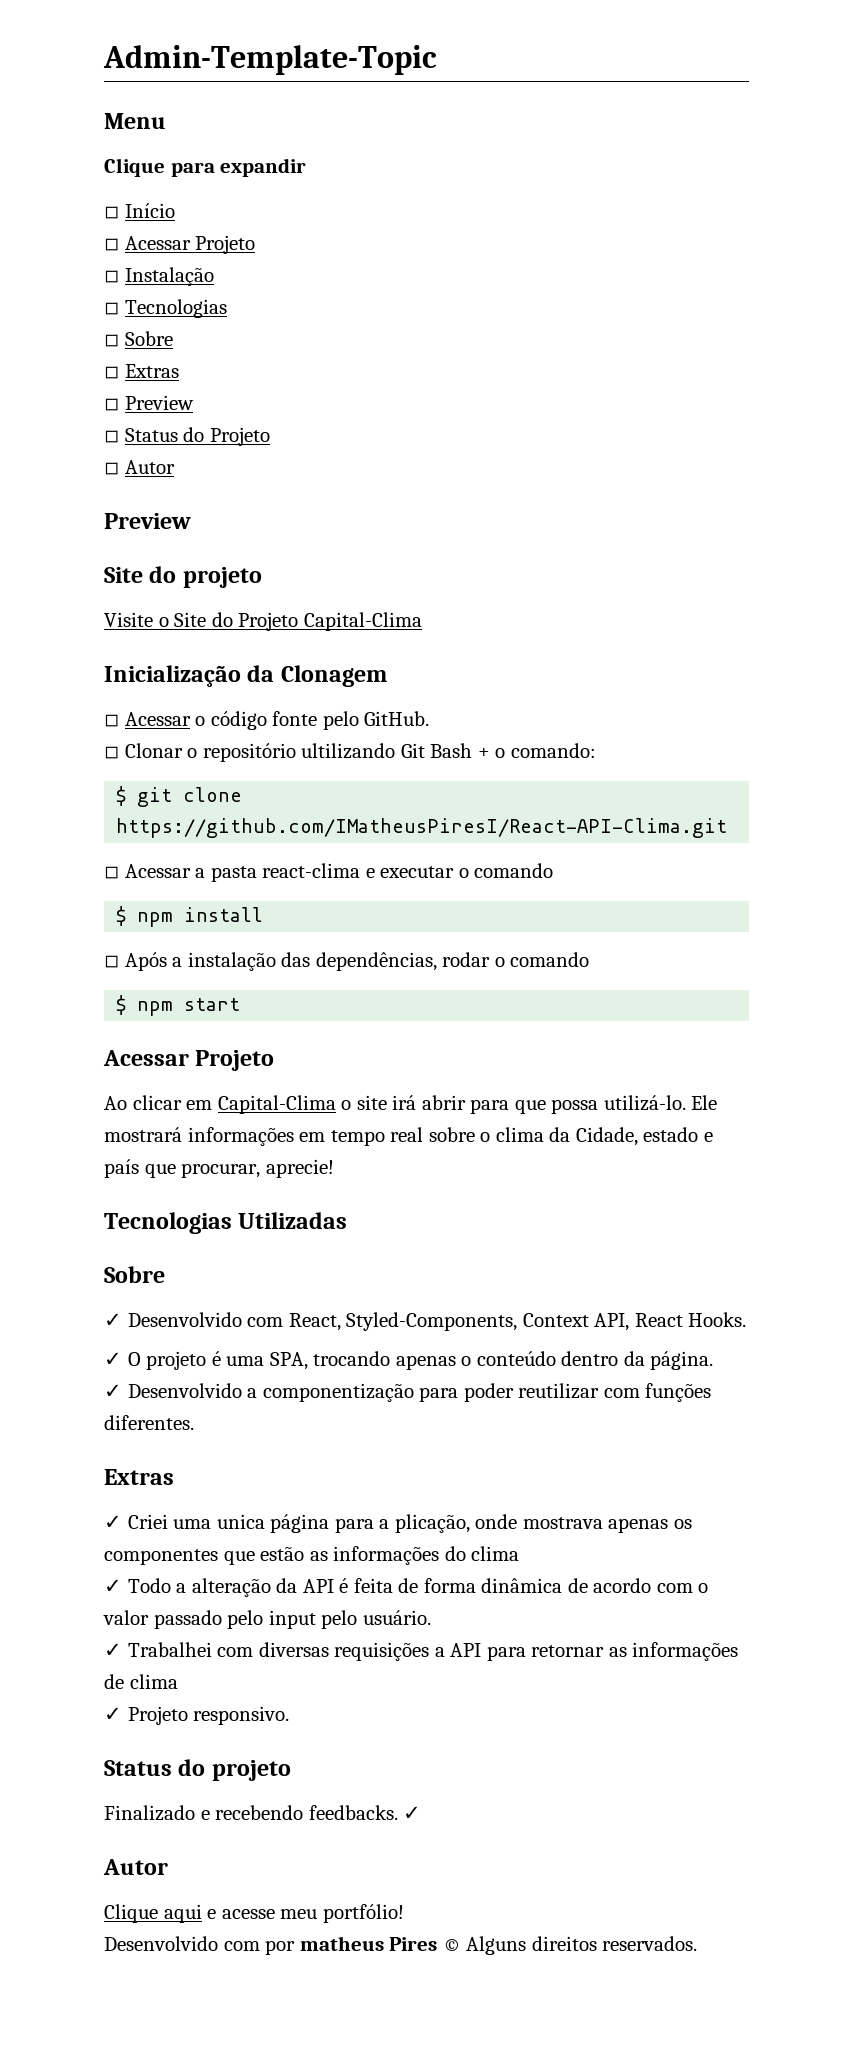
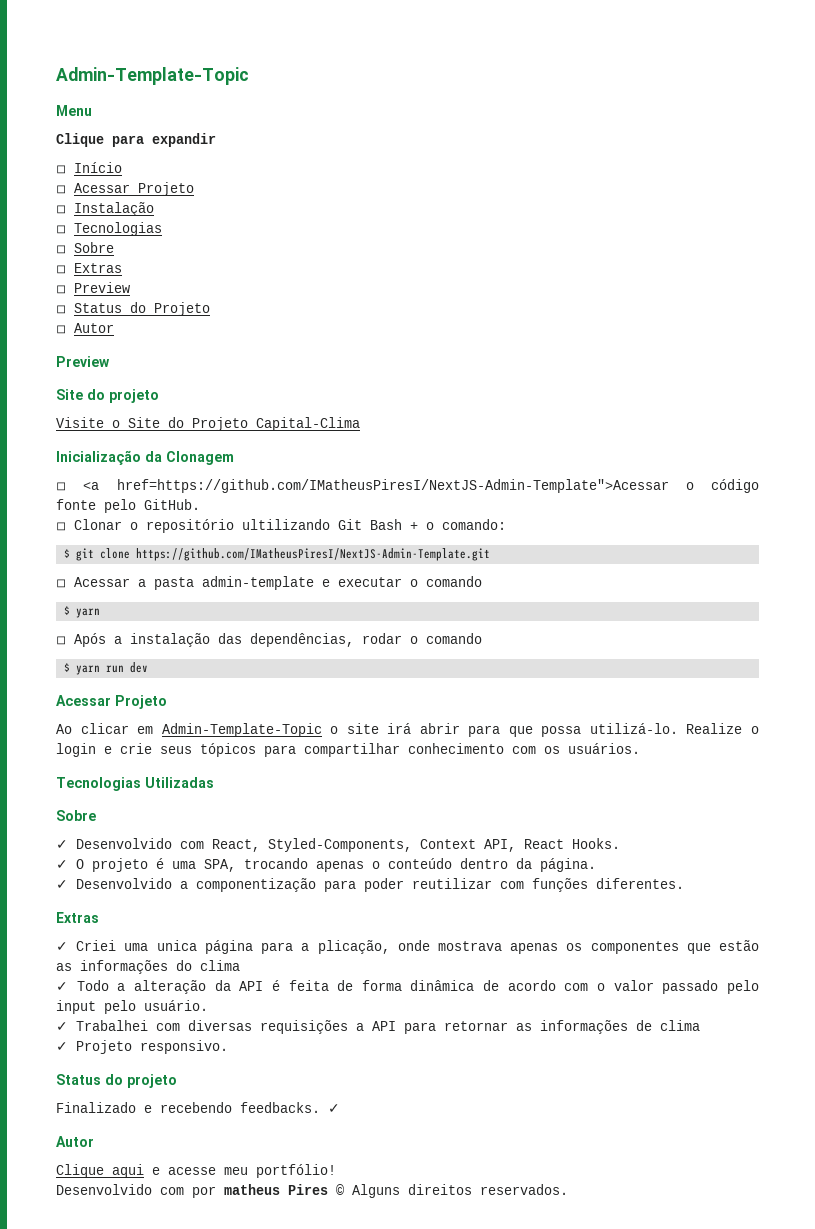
[124,712,191,726] Acessar -> [83,479,669,493] <a href=https://github.com/IMatheusPiresI/NextJS-Admin-Template">Acessar
[116,818,728,838] https://github.com/IMatheusPiresI/React-API-Clima.git -> [136,548,491,561] https://github.com/IMatheusPiresI/NextJS-Admin-Template.git
[262,863,361,878] react-clima -> [202,576,314,590] admin-template
[137,907,264,927] npm install -> [76,608,101,618] yarn
[137,998,241,1016] npm start -> [76,662,149,675] yarn run dev
[217,1095,336,1114] Capital-Clima -> [161,723,322,737] Admin-Template-Topic
[691,1095,718,1110] [104,1127,713,1146] [104,1159,334,1178] Ele mostrará informações em tempo real sobre o clima da Cidade, estado e país que procurar, aprecie! -> [686,723,760,734] [56,743,640,757] Realize o login e crie seus tópicos para compartilhar conhecimento com os usuários.

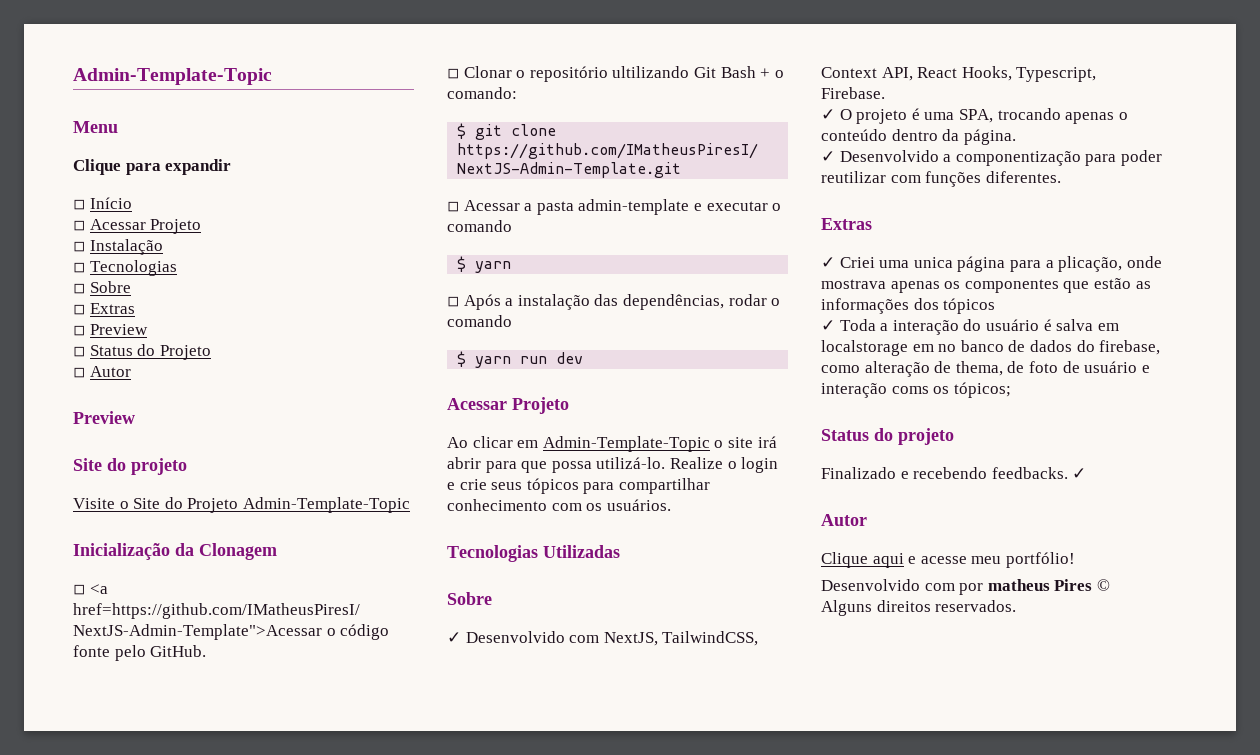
[256,417,360,431] Capital-Clima -> [242,497,410,513] Admin-Template-Topic
[212,838,412,852] React, Styled-Components, -> [603,631,759,646] NextJS, TailwindCSS,
[572,838,620,849] Hooks. -> [961,66,1097,82] [821,87,885,99] Hooks, Typescript, Firebase.
[176,960,240,971] [56,980,759,994] [56,1000,208,1014] [56,1020,700,1034] [56,1040,228,1054] do clima // ✓ Todo a alteração da API é feita de forma dinâmica de acordo com o valor passado pelo input pelo usuário. // ✓ Trabalhei com diversas requisições a API para retornar as informações de clima // ✓ Projeto responsivo. -> [913,298,996,314] [821,319,1119,335] [821,340,1161,356] [821,361,1150,377] [821,382,1011,398] dos tópicos // ✓ Toda a interação do usuário é salva em localstorage em no banco de dados do firebase, como alteração de thema, de foto de usuário e interação coms os tópicos;

